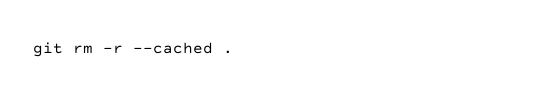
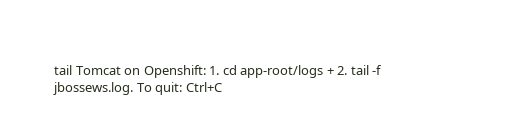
[33,42,233,57] git rm -r --cached . -> [54,65,383,78] [53,82,222,95] tail Tomcat on Openshift: 1. cd app-root/logs + 2. tail -f jbossews.log. To quit: Ctrl+C

